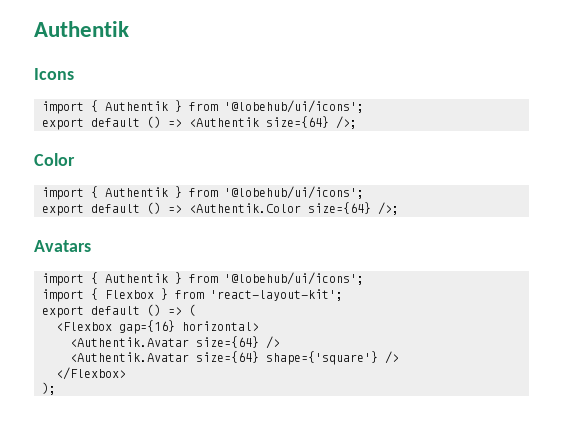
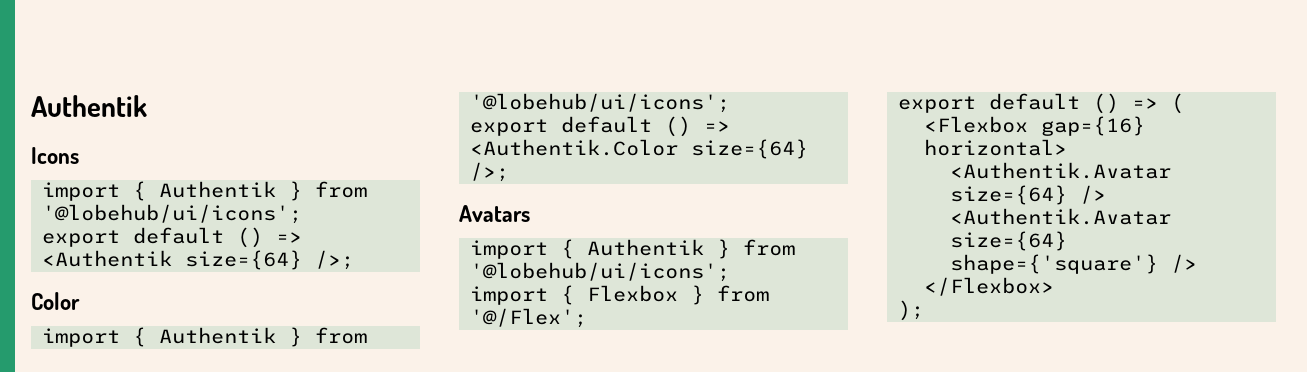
[209,289,343,301] 'react-layout-kit'; -> [470,308,588,328] '@/Flex';

